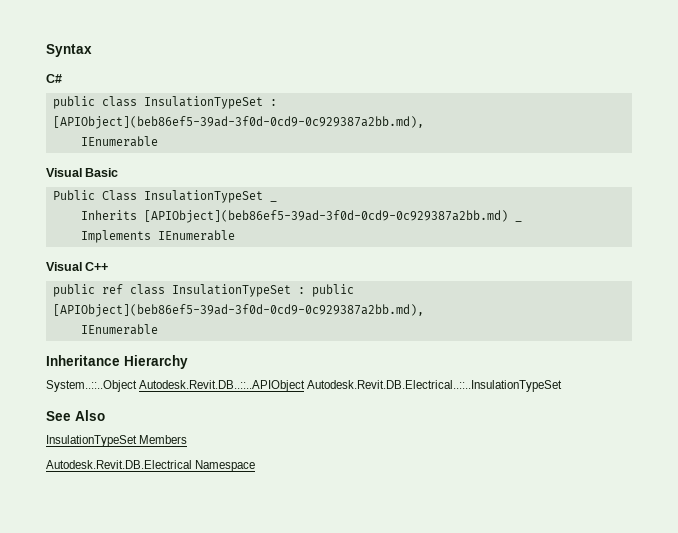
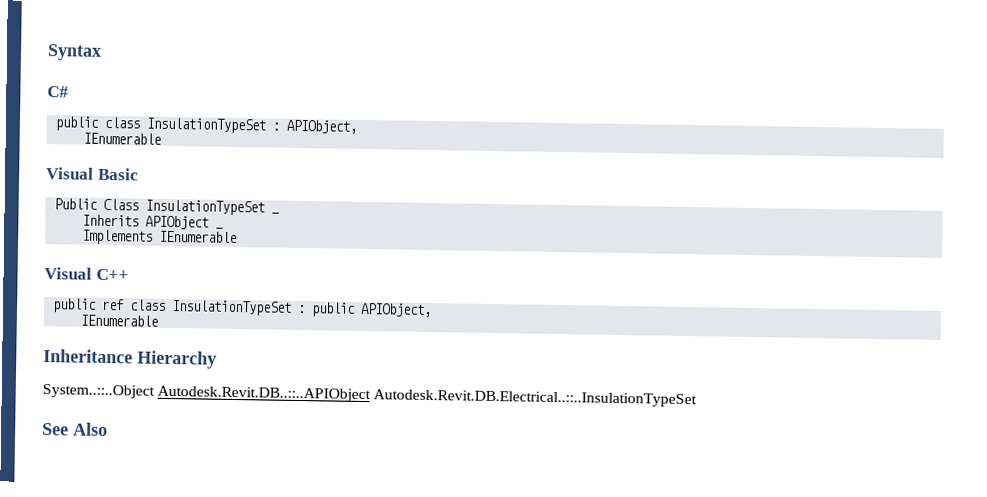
[52,116,424,129] [APIObject](beb86ef5-39ad-3f0d-0cd9-0c929387a2bb.md), -> [286,119,358,134] APIObject,
[143,210,508,223] [APIObject](beb86ef5-39ad-3f0d-0cd9-0c929387a2bb.md) -> [145,215,210,230] APIObject
[52,304,424,317] [APIObject](beb86ef5-39ad-3f0d-0cd9-0c929387a2bb.md), -> [360,302,433,318] APIObject,
[46,435,188,447] [46,460,256,472] // InsulationTypeSet Members // Autodesk.Revit.DB.Electrical Namespace -> (108, 429) none

